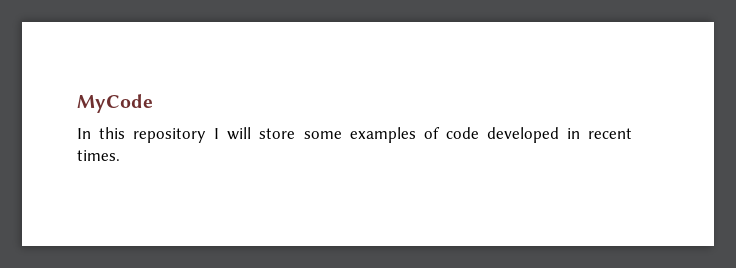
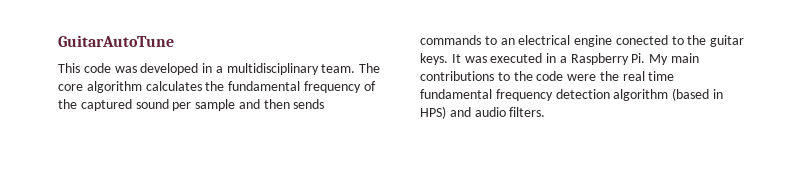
[77,94,153,113] [77,127,632,143] [77,150,120,161] MyCode // In this repository I will store some examples of code developed in recent times. -> [58,35,174,47] [58,63,381,75] [58,81,376,93] [58,99,325,111] [420,35,745,47] [420,53,700,65] [420,71,675,81] [420,88,723,101] [420,106,546,119] GuitarAutoTune // This code was developed in a multidisciplinary team. The core algorithm calculates the fundamental frequency of the captured sound per sample and then sends commands to an electrical engine conected to the guitar keys. It was executed in a Raspberry Pi. My main contributions to the code were the real time fundamental frequency detection algorithm (based in HPS) and audio filters.

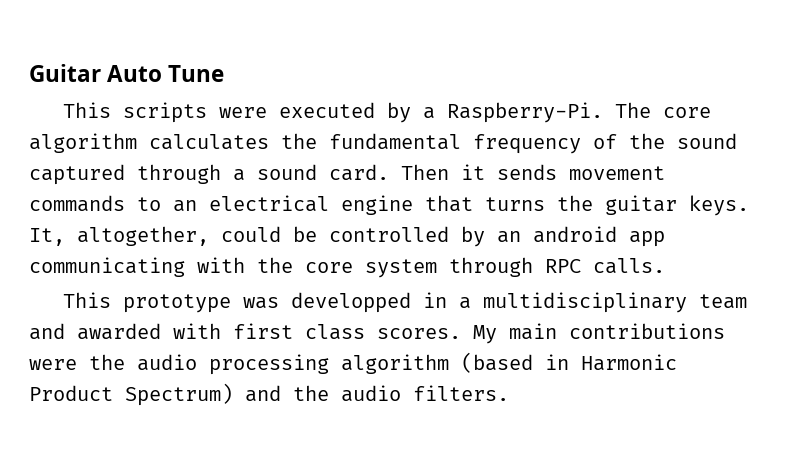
[58,35,174,47] [58,63,356,75] GuitarAutoTune // This code was developed in a multidisciplinary team. -> [29,64,225,82] [63,102,604,123] Guitar Auto Tune // This scripts were executed by a Raspberry-Pi.
[80,99,325,111] captured sound per sample and then sends -> [677,133,737,149] [29,164,665,185] sound captured through a sound card. Then it sends movement
[615,35,684,45] conected to -> [425,195,545,212] that turns
[451,53,700,65] [420,71,675,81] [420,88,723,101] [420,106,471,119] It was executed in a Raspberry Pi. My main contributions to the code were the real time fundamental frequency detection algorithm (based in HPS) and -> [29,226,665,247] [29,257,665,278] [63,292,748,313] [29,323,725,344] [29,352,677,375] [29,383,329,406] It, altogether, could be controlled by an android app communicating with the core system through RPC calls. // This prototype was developped in a multidisciplinary team and awarded with first class scores. My main contributions were the audio processing algorithm (based in Harmonic Product Spectrum) and the

